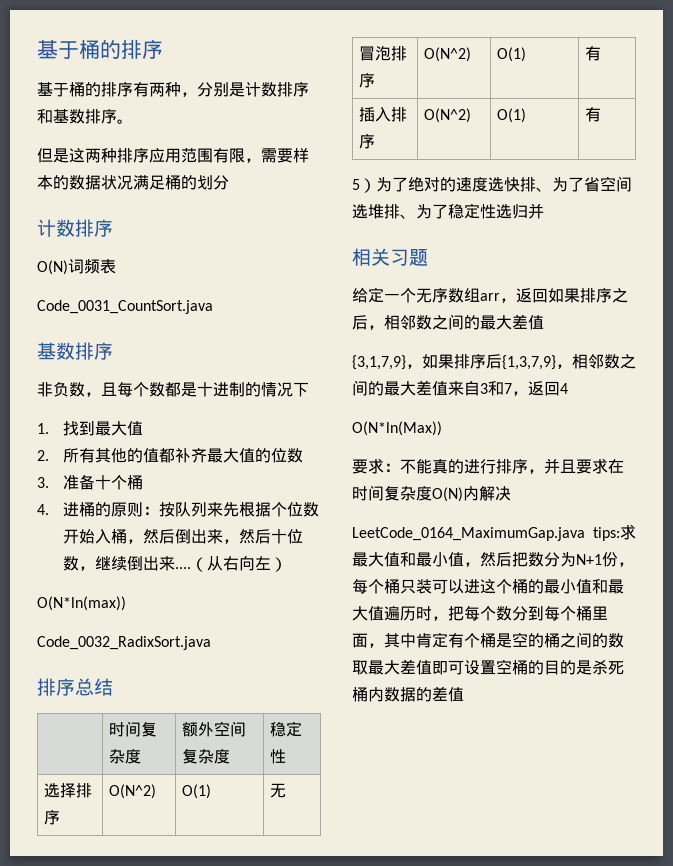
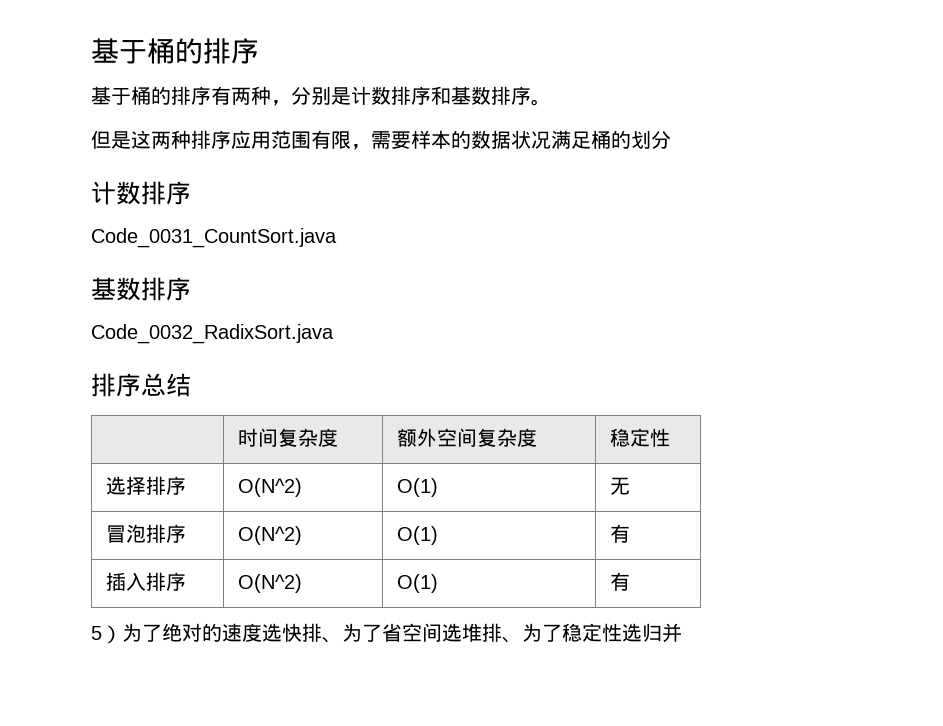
[37,259,116,275] // O(N)词频表 -> (191, 193) none
[37,382,309,397] [37,421,144,436] [37,448,304,463] [37,474,144,490] [37,502,320,517] [63,529,304,544] [63,556,288,572] [37,596,126,611] // 非负数，且每个数都是十进制的情况下 // 1.找到最大值 // 2.所有其他的值都补齐最大值的位数 // 3.准备十个桶 // 4.进桶的原则：按队列来先根据个位数开始入桶，然后倒出来，然后十位数，继续倒出来....（从右向左） // O(N*ln(max)) -> (191, 289) none
[352,248,428,266] [352,287,628,303] [352,314,544,330] [352,354,636,370] [352,380,568,396] [352,421,442,436] [352,458,624,474] [352,485,511,502] [352,524,636,541] [352,552,634,567] [352,579,624,594] [352,606,608,621] [352,632,624,648] [352,659,624,675] [352,686,464,702] // 相关习题 // 给定一个无序数组arr，返回如果排序之后，相邻数之间的最大差值 // {3,1,7,9}，如果排序后{1,3,7,9}，相邻数之间的最大差值来自3和7，返回4 // O(N*ln(Max)) // 要求：不能真的进行排序，并且要求在时间复杂度O(N)内解决 // LeetCode_0164_MaximumGap.java tips:求最大值和最小值，然后把数分为N+1份，每个桶只装可以进这个桶的最小值和最大值遍历时，把每个数分到每个桶里面，其中肯定有个桶是空的桶之间的数取最大差值即可设置空桶的目的是杀死桶内数据的差值 -> (682, 633) none

